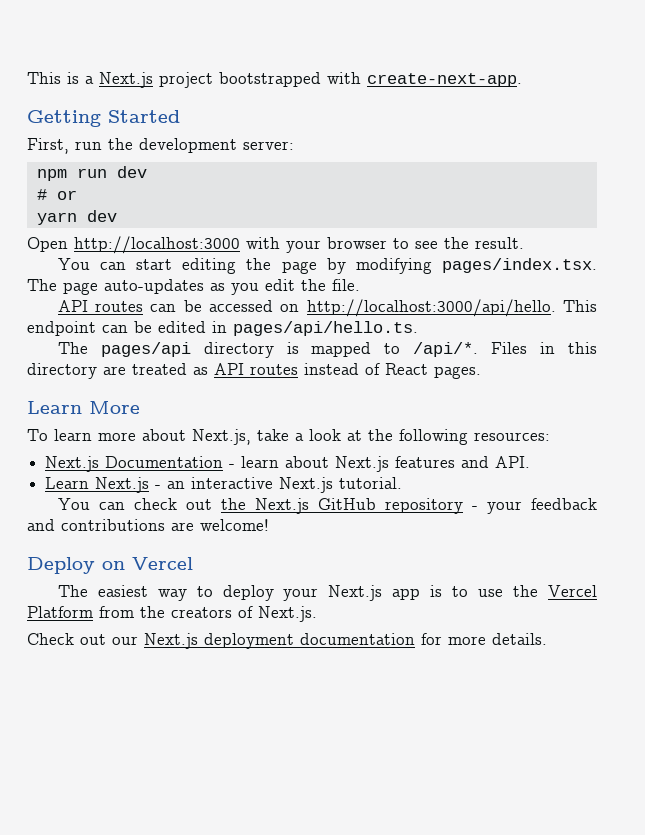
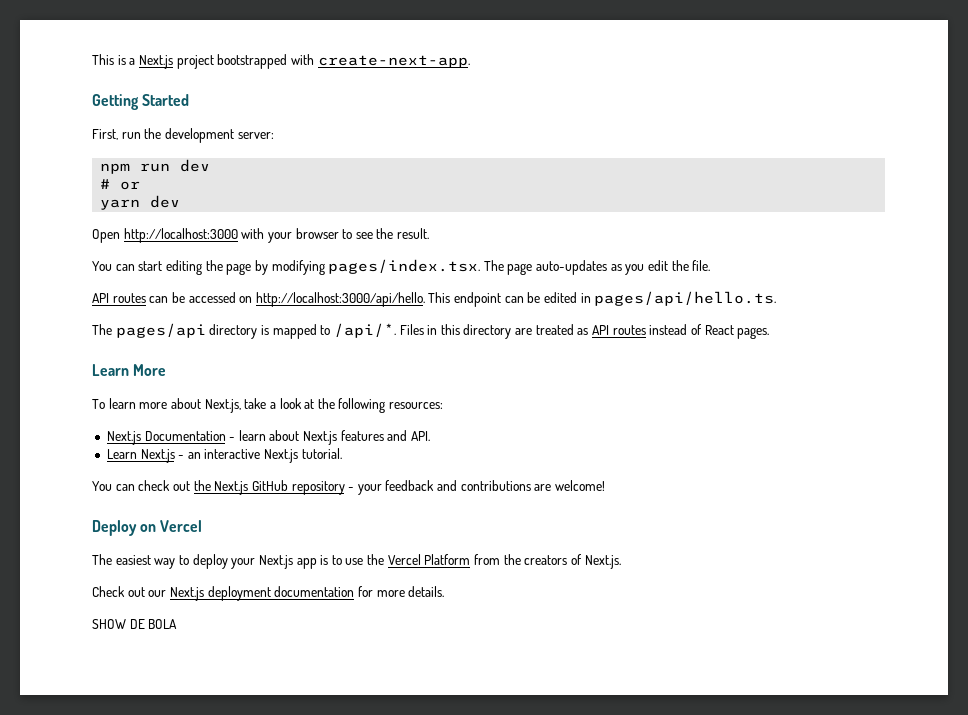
(547, 639) none -> [92,619,178,629] // SHOW DE BOLA

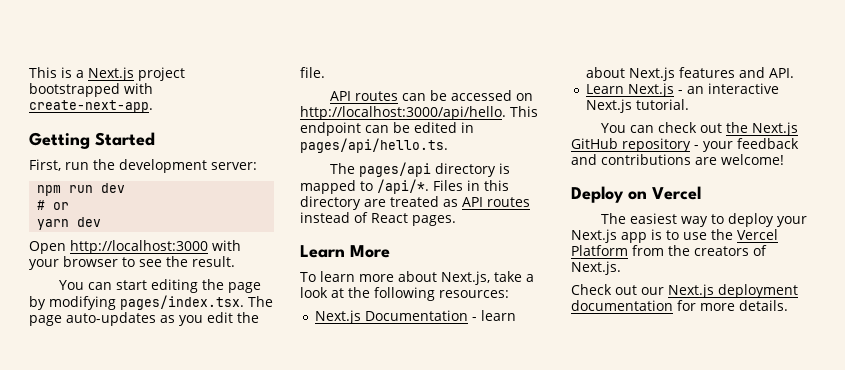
[92,619,178,629] // SHOW DE BOLA -> (788, 305) none

